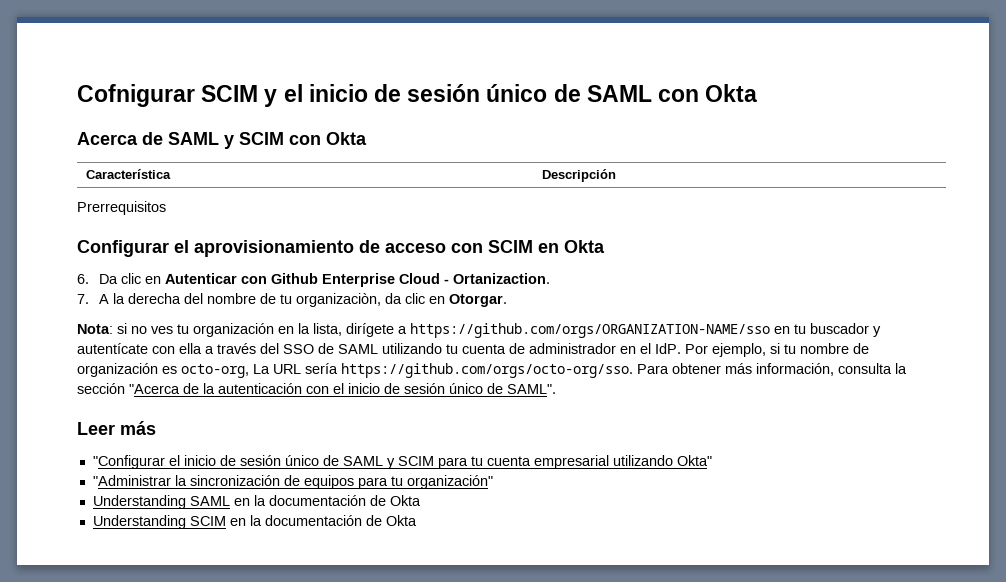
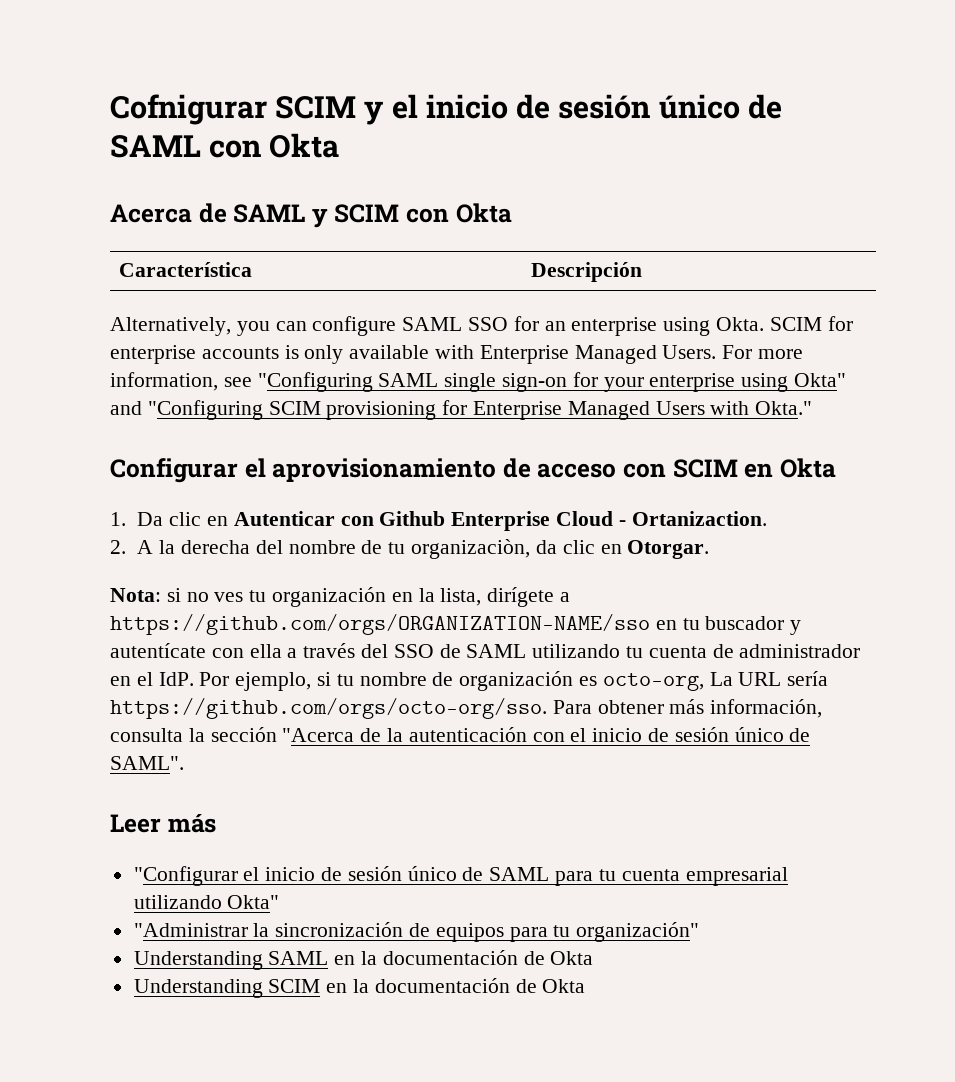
[77,201,166,215] Prerrequisitos -> [110,316,853,336] [110,345,804,364] [110,372,847,392] [110,400,813,420] Alternatively, you can configure SAML SSO for an enterprise using Okta. SCIM for enterprise accounts is only available with Enterprise Managed Users. For more information, see "Configuring SAML single sign-on for your enterprise using Okta" and "Configuring SCIM provisioning for Enterprise Managed Users with Okta."
[77,274,89,284] 6. -> [110,512,126,526] 1.
[77,294,89,304] 7. -> [110,540,126,554] 2.
[386,456,434,469] y SCIM -> (550, 874) none

